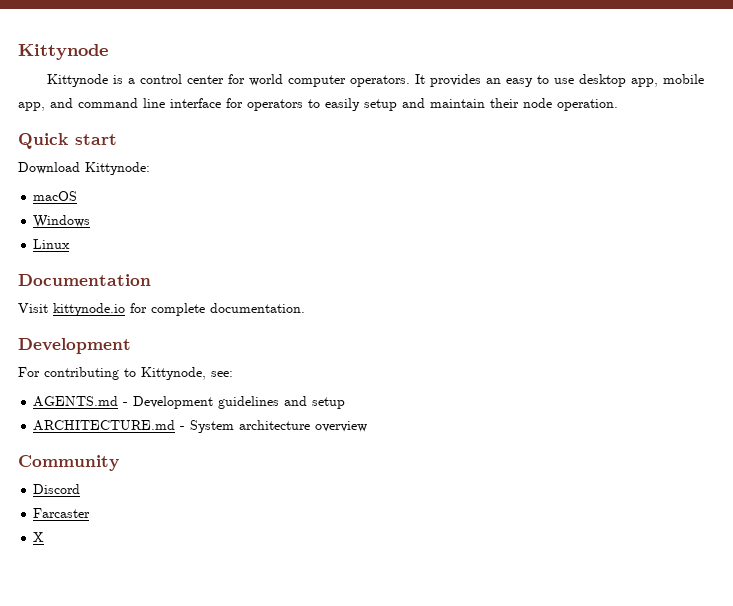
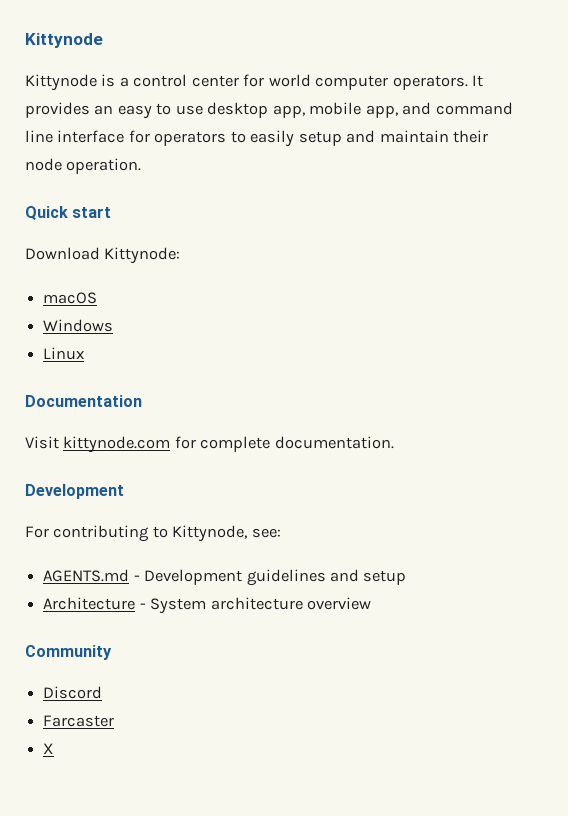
[53,303,125,316] kittynode.io -> [63,436,171,453] kittynode.com
[33,420,176,431] ARCHITECTURE.md -> [43,597,136,610] Architecture

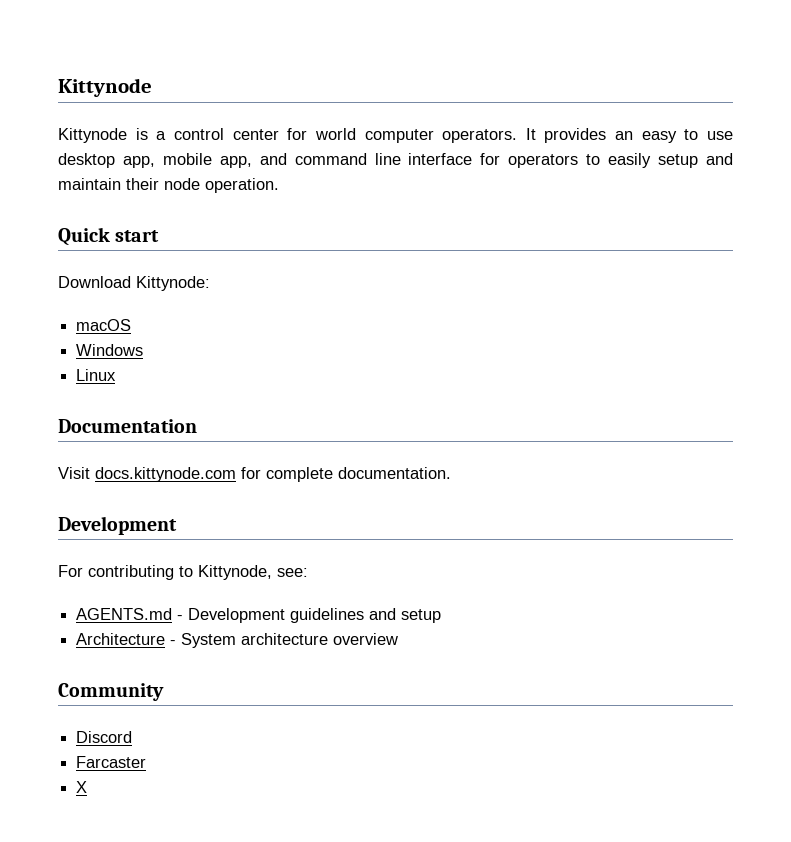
[63,436,171,453] kittynode.com -> [95,467,236,482] docs.kittynode.com

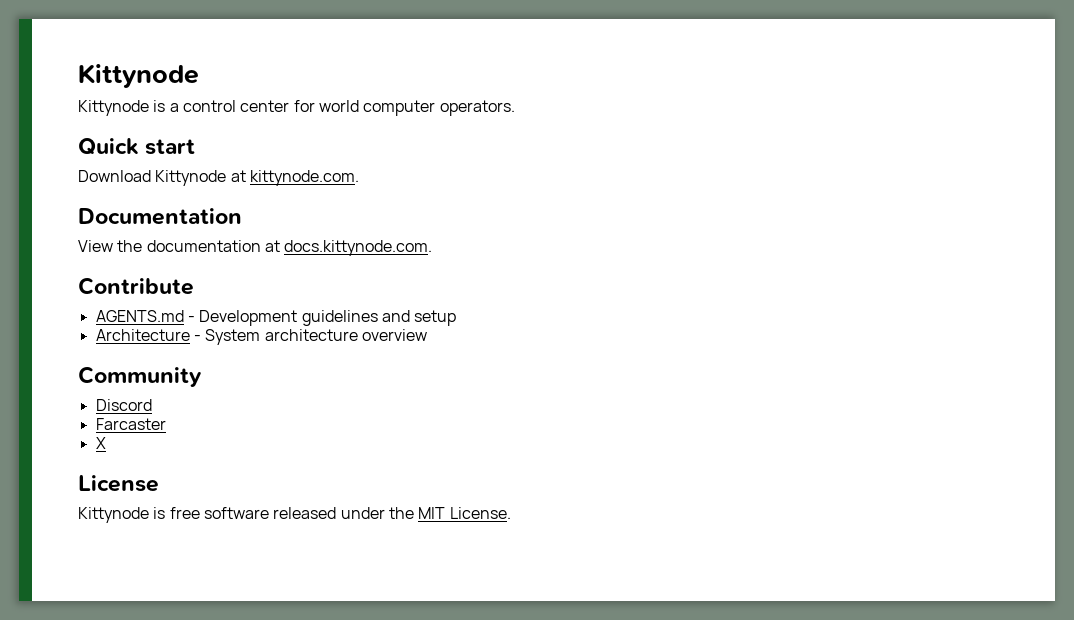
[525,128,733,143] [58,153,733,168] [58,178,279,193] [58,227,160,246] [58,276,210,291] [76,319,132,331] [76,344,144,356] [76,369,117,381] [58,419,197,433] [58,467,451,482] [58,516,177,535] [58,565,308,580] It provides an easy to use desktop app, mobile app, and command line interface for operators to easily setup and maintain their node operation. // Quick start // Download Kittynode: // macOS // Windows // Linux // Documentation // Visit docs.kittynode.com for complete documentation. // Development // For contributing to Kittynode, see: -> [78,138,196,155] [78,170,359,186] [78,208,242,225] [78,240,433,256] [78,277,194,295] // Quick start // Download Kittynode at kittynode.com. // Documentation // View the documentation at docs.kittynode.com. // Contribute
(88, 787) none -> [78,475,159,492] [78,507,511,523] // License // Kittynode is free software released under the MIT License.

